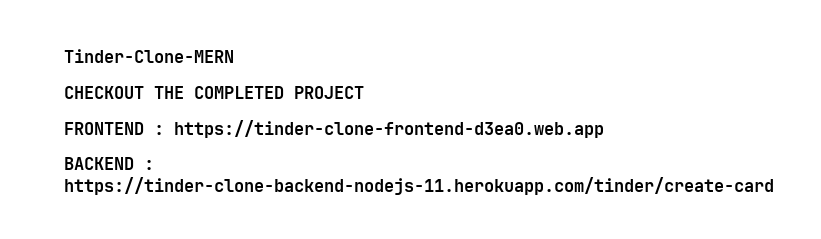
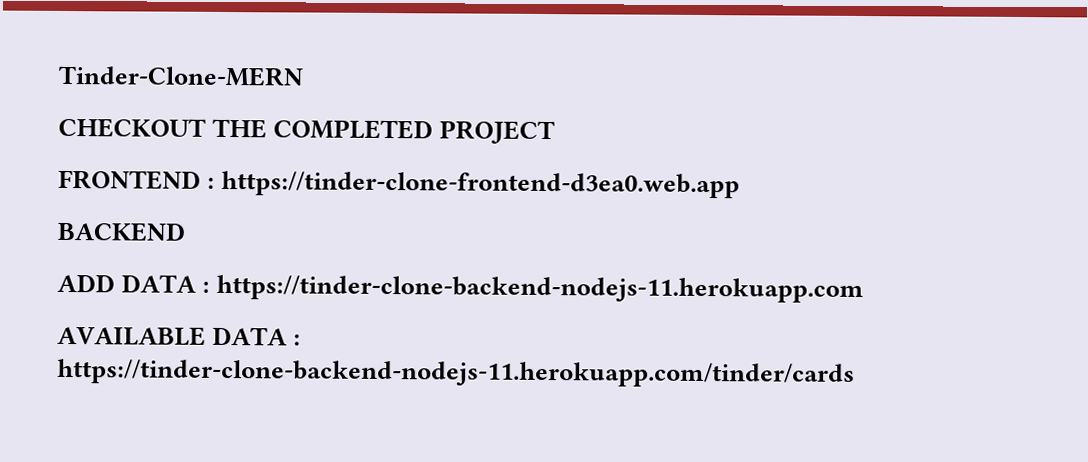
[144,160,154,170] [64,177,774,195] : https://tinder-clone-backend-nodejs-11.herokuapp.com/tinder/create-card -> [57,273,865,304] [57,325,302,346] [57,358,855,388] // ADD DATA : https://tinder-clone-backend-nodejs-11.herokuapp.com // AVAILABLE DATA : https://tinder-clone-backend-nodejs-11.herokuapp.com/tinder/cards

